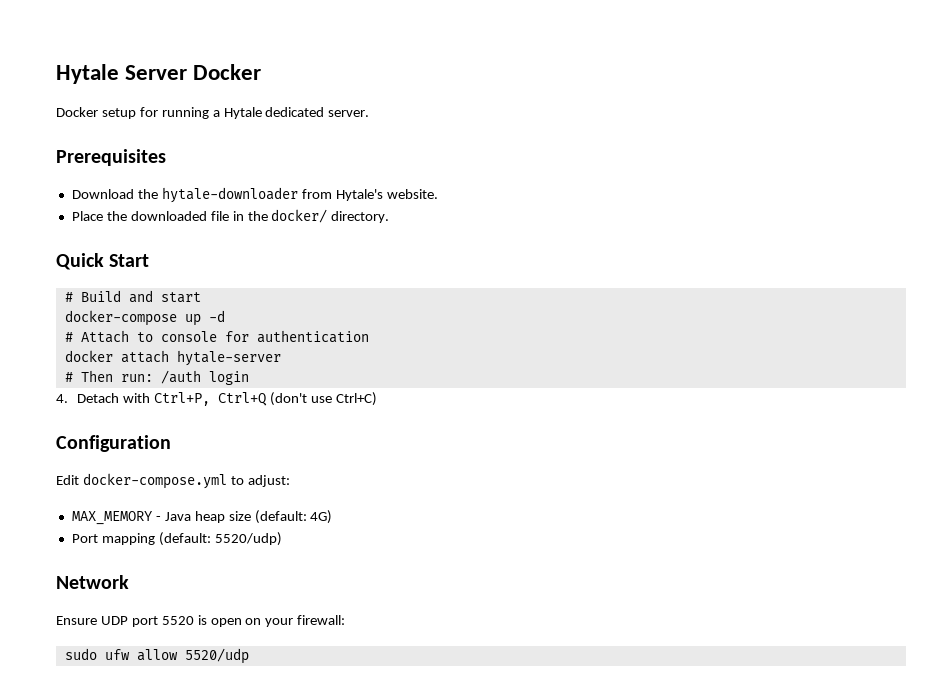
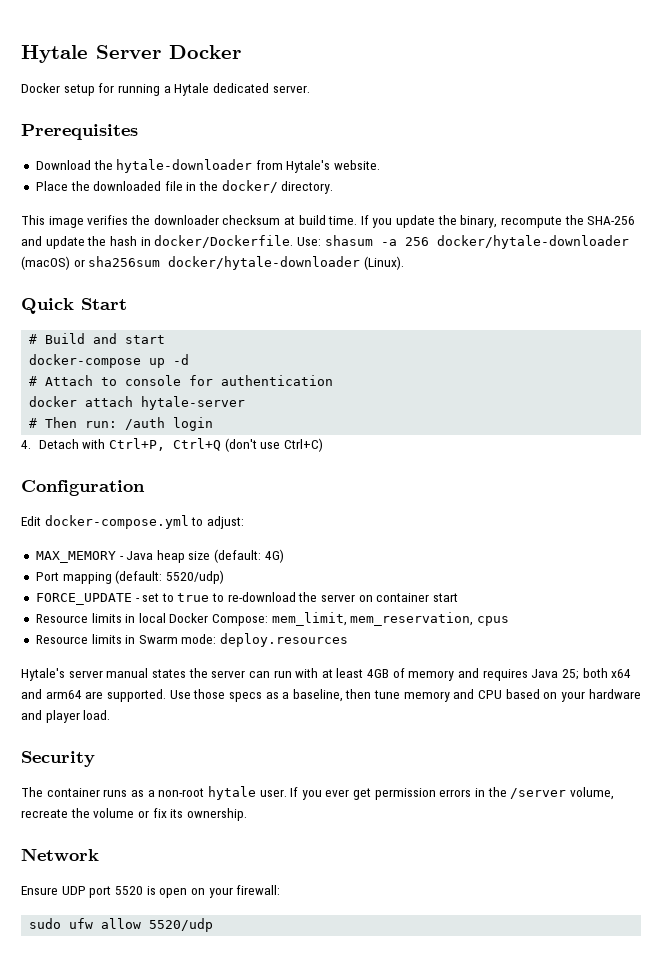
(390, 217) none -> [21,215,636,228] [21,235,629,249] [21,256,404,270] // This image verifies the downloader checksum at build time. If you update the binary, recompute the SHA-256 and update the hash in docker/Dockerfile. Use: shasum -a 256 docker/hytale-downloader (macOS) or sha256sum docker/hytale-downloader (Linux).
(282, 539) none -> [35,592,458,605] [35,612,510,626] [35,633,349,647] [21,668,632,681] [21,689,641,702] [21,710,111,723] [21,751,95,767] [21,786,614,800] [21,808,247,821] // FORCE_UPDATE - set to true to re-download the server on container start // Resource limits in local Docker Compose: mem_limit, mem_reservation, cpus // Resource limits in Swarm mode: deploy.resources // Hytale's server manual states the server can run with at least 4GB of memory and requires Java 25; both x64 and arm64 are supported. Use those specs as a baseline, then tune memory and CPU based on your hardware and player load. // Security // The container runs as a non-root hytale user. If you ever get permission errors in the /server volume, recreate the volume or fix its ownership.

